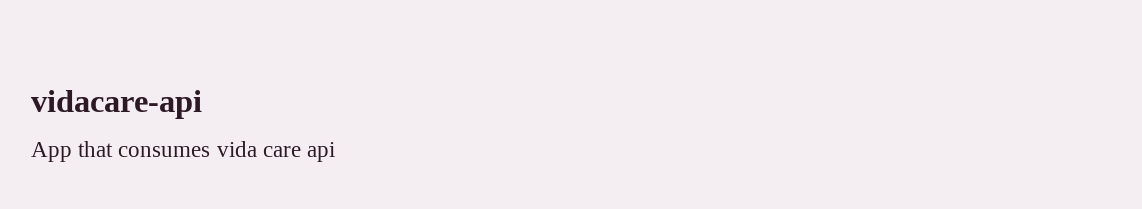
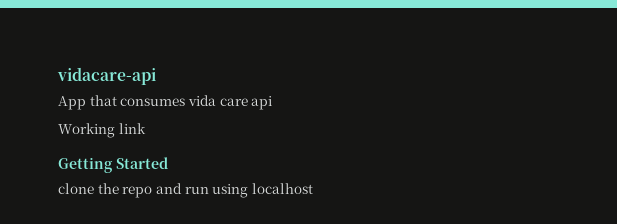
(336, 152) none -> [58,123,146,138] [58,157,168,173] [58,183,313,198] // Working link // Getting Started // clone the repo and run using localhost

